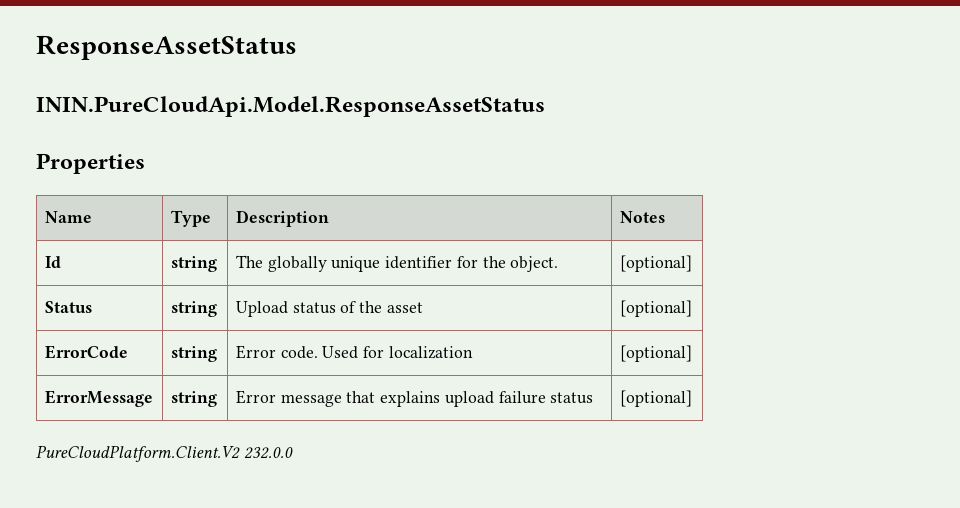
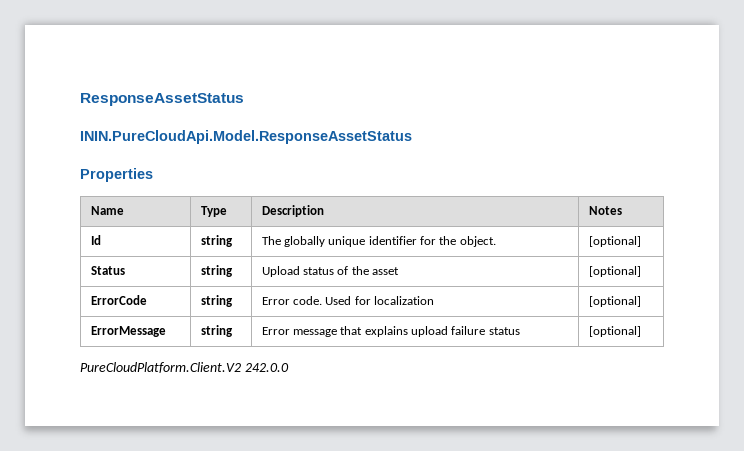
[243,447,293,459] 232.0.0 -> [244,363,289,372] 242.0.0

